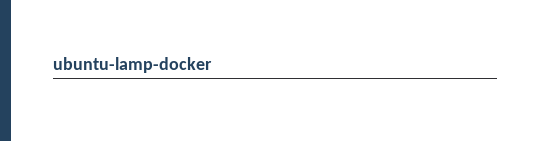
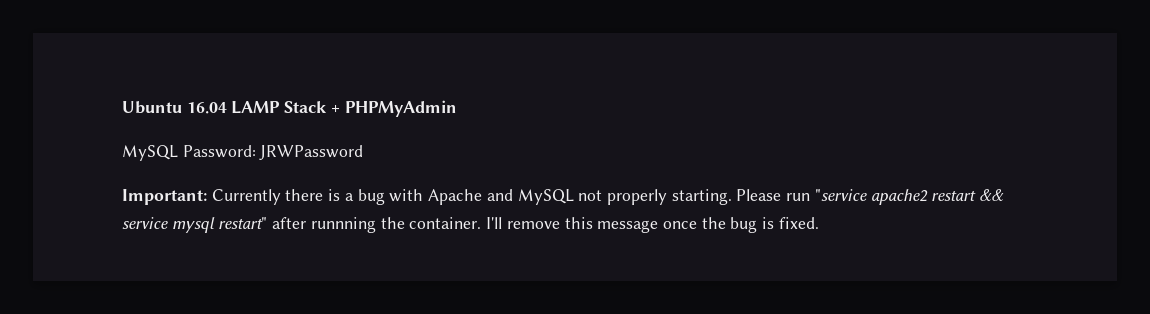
[53,57,212,73] ubuntu-lamp-docker -> [122,100,457,117] [122,145,364,161] [122,189,1005,205] [122,217,819,233] Ubuntu 16.04 LAMP Stack + PHPMyAdmin // MySQL Password: JRWPassword // Important: Currently there is a bug with Apache and MySQL not properly starting. Please run "service apache2 restart && service mysql restart" after runnning the container. I'll remove this message once the bug is fixed.

